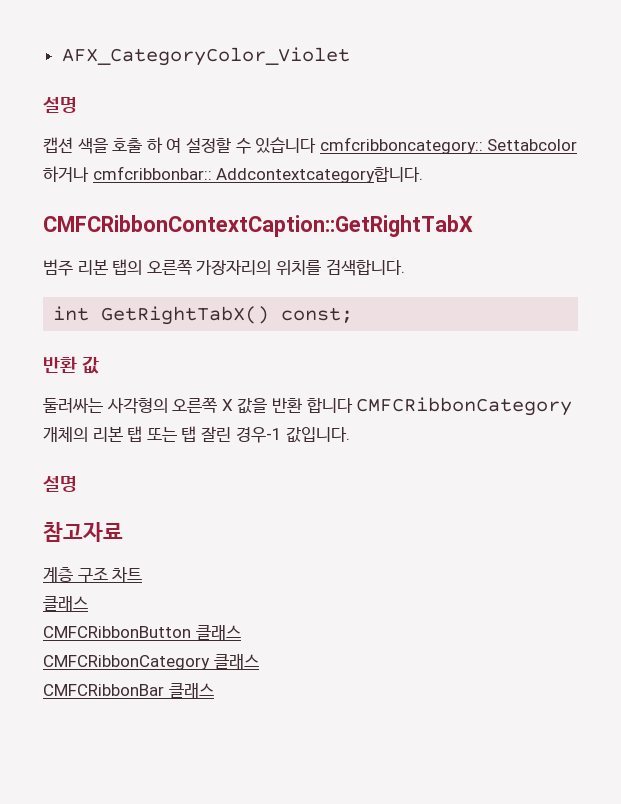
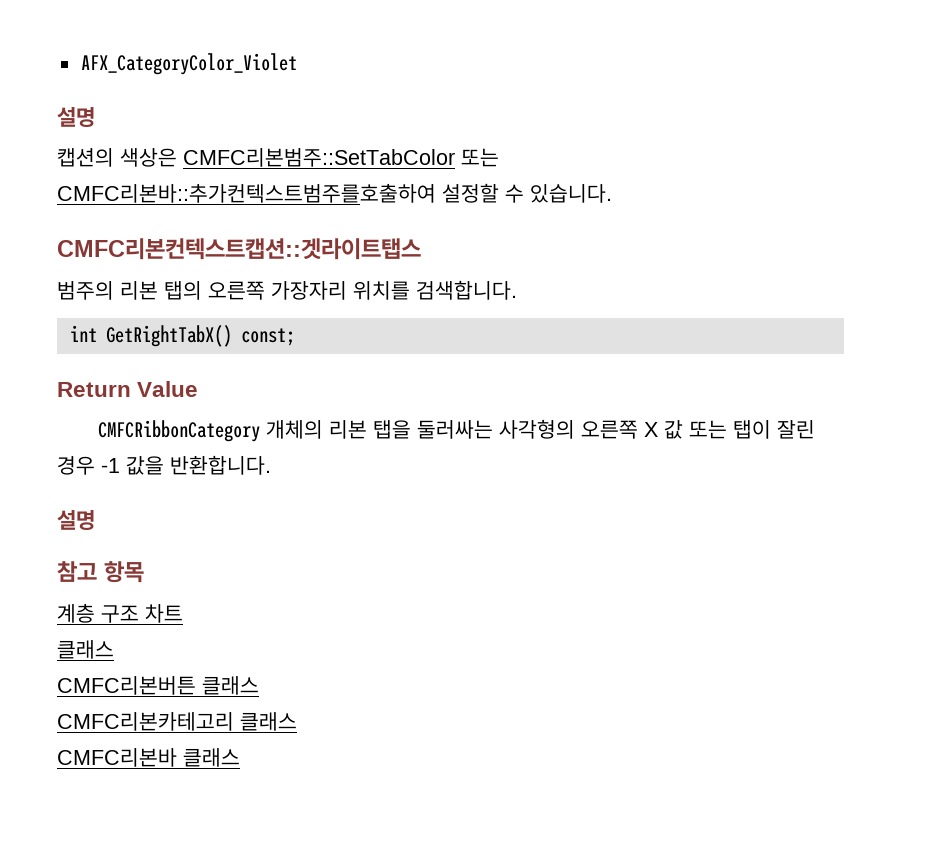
[43,137,578,154] [43,166,424,183] [43,215,473,237] [43,259,73,276] 캡션 색을 호출 하 여 설정할 수 있습니다 cmfcribboncategory:: Settabcolor 하거나 cmfcribbonbar:: Addcontextcategory합니다. // CMFCRibbonContextCaption::GetRightTabX // 범주 -> [57,148,499,167] [57,183,612,203] [57,238,421,260] [57,281,114,300] 캡션의 색상은 CMFC리본범주::SetTabColor 또는 CMFC리본바::추가컨텍스트범주를호출하여 설정할 수 있습니다. // CMFC리본컨텍스트캡션::겟라이트탭스 // 범주의
[196,260,272,275] 가장자리의 -> [271,281,347,300] 가장자리
[43,356,100,374] [43,397,573,416] [43,426,351,443] [43,476,77,492] [43,522,123,542] 반환 값 // 둘러싸는 사각형의 오른쪽 X 값을 반환 합니다 CMFCRibbonCategory 개체의 리본 탭 또는 탭 잘린 경우-1 값입니다. // 설명 // 참고자료 -> [57,381,199,397] [98,419,816,442] [57,455,271,475] [57,510,95,531] [57,561,144,583] Return Value // CMFCRibbonCategory 개체의 리본 탭을 둘러싸는 사각형의 오른쪽 X 값 또는 탭이 잘린 경우 -1 값을 반환합니다. // 설명 // 참고 항목
[43,625,241,640] [43,654,259,670] [43,684,164,696] CMFCRibbonButton 클래스 // CMFCRibbonCategory 클래스 // CMFCRibbonBar -> [57,676,259,695] [57,712,297,731] [57,748,177,767] CMFC리본버튼 클래스 // CMFC리본카테고리 클래스 // CMFC리본바

